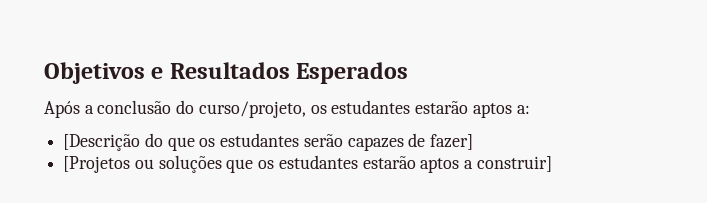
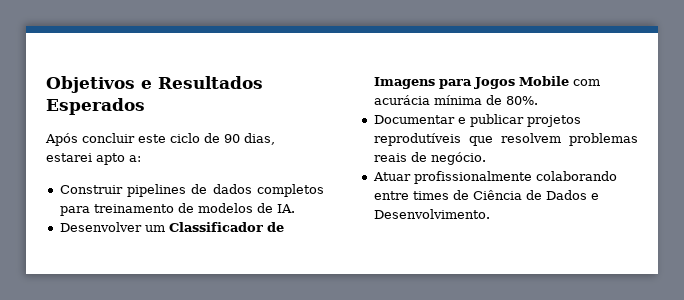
[84,100,530,118] [63,133,474,151] [63,155,552,173] a conclusão do curso/projeto, os estudantes estarão aptos a: // [Descrição do que os estudantes serão capazes de fazer] // [Projetos ou soluções que os estudantes estarão aptos a construir] -> [82,133,275,145] [46,153,141,165] [59,184,324,197] [59,203,295,216] [59,222,284,232] [373,76,600,89] [373,95,538,105] [373,114,581,127] [373,133,638,146] [373,152,486,165] [372,171,617,184] [373,190,599,200] [373,209,490,219] concluir este ciclo de 90 dias, estarei apto a: // Construir pipelines de dados completos para treinamento de modelos de IA. // Desenvolver um Classificador de Imagens para Jogos Mobile com acurácia mínima de 80%. // Documentar e publicar projetos reprodutíveis que resolvem problemas reais de negócio. // Atuar profissionalmente colaborando entre times de Ciência de Dados e Desenvolvimento.

